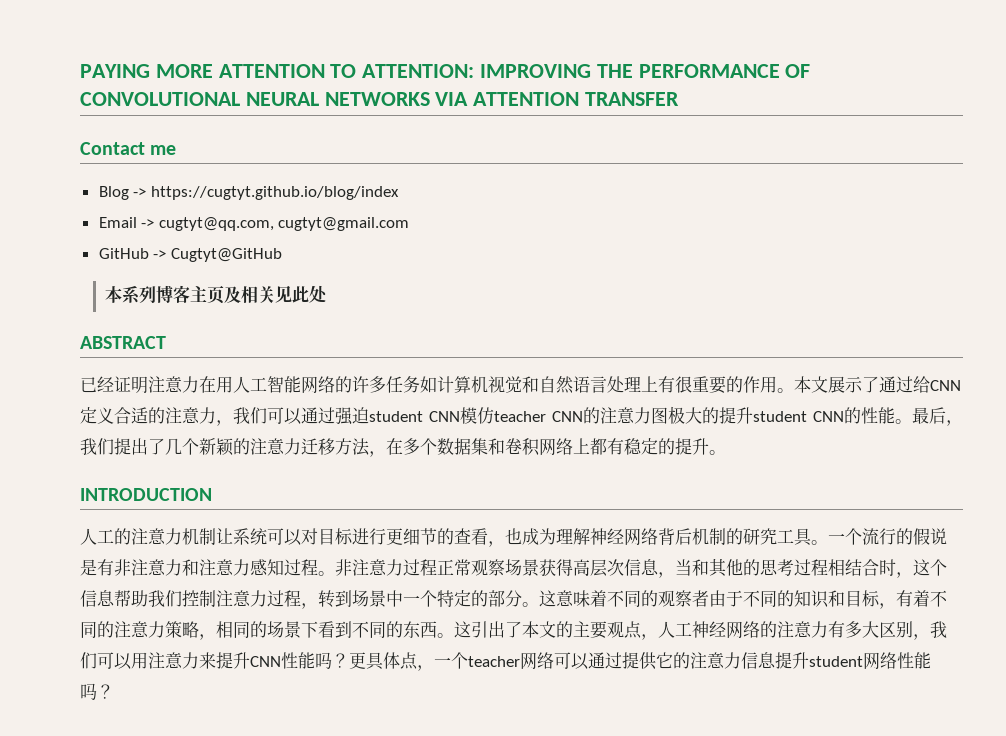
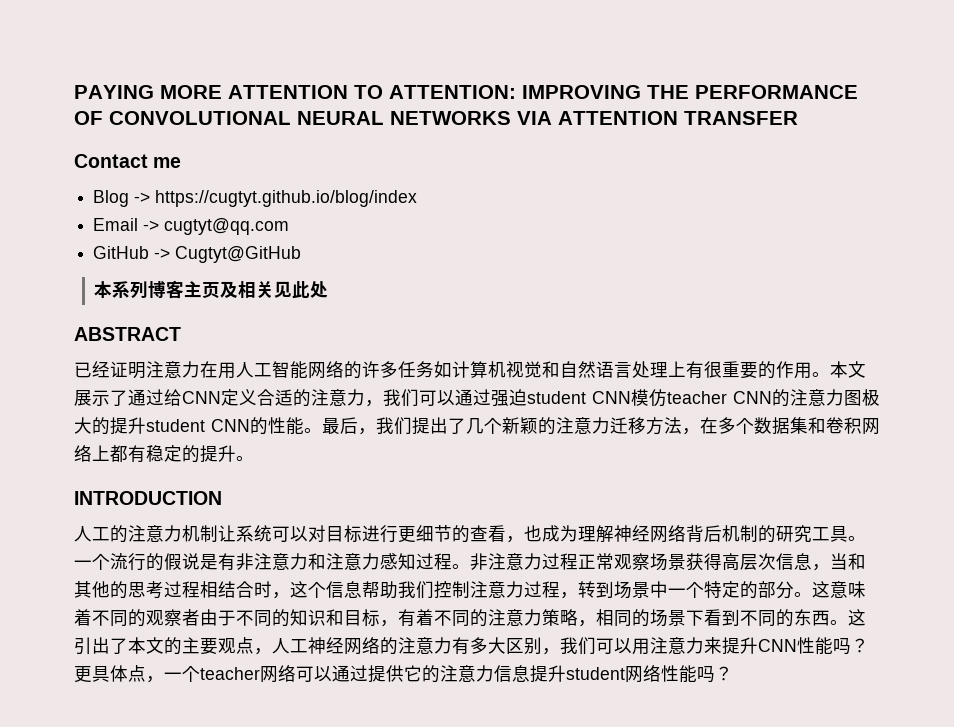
[158,217,410,231] cugtyt@qq.com, cugtyt@gmail.com -> [164,218,290,235] cugtyt@qq.com

